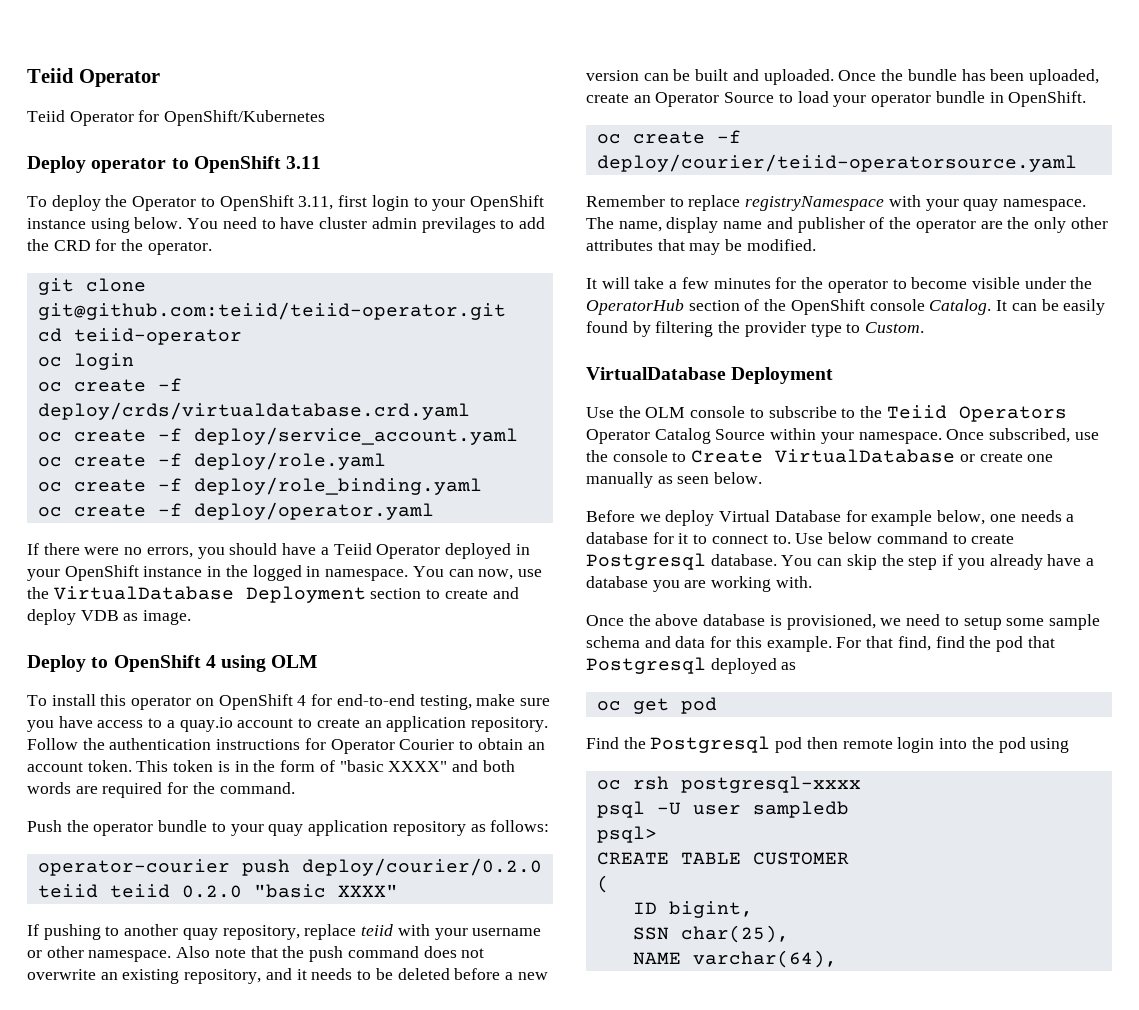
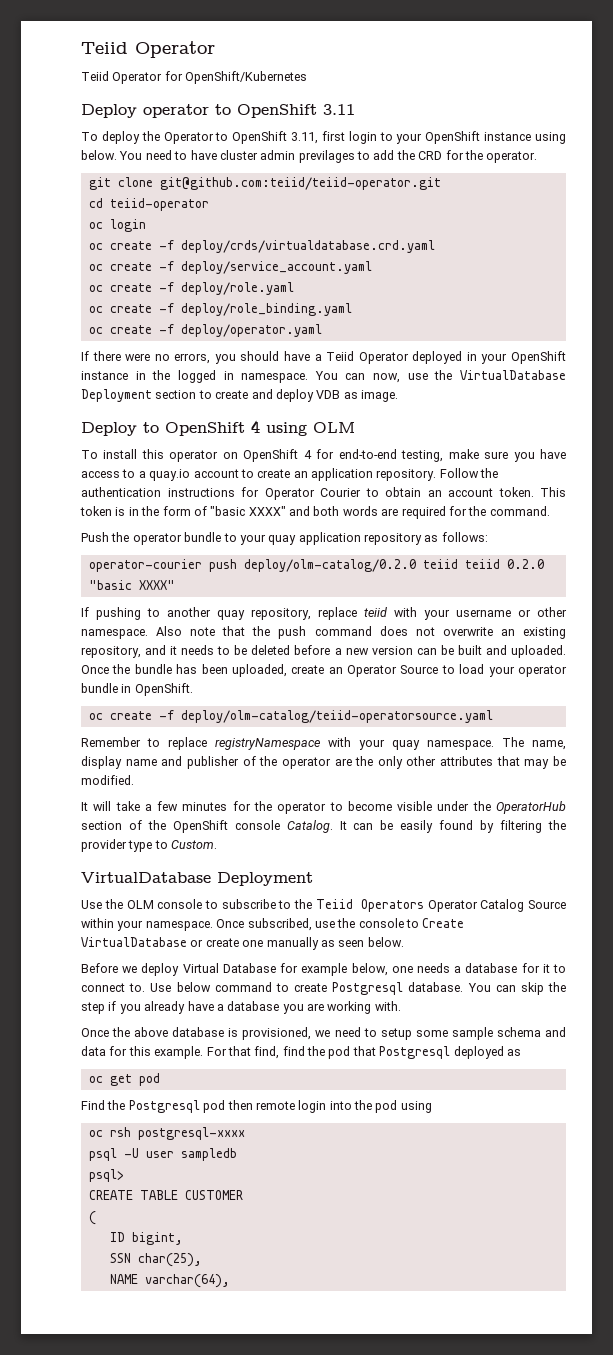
[301,858,542,876] deploy/courier/0.2.0 -> [243,559,416,572] deploy/olm-catalog/0.2.0
[596,154,1077,172] deploy/courier/teiid-operatorsource.yaml -> [180,710,493,723] deploy/olm-catalog/teiid-operatorsource.yaml

